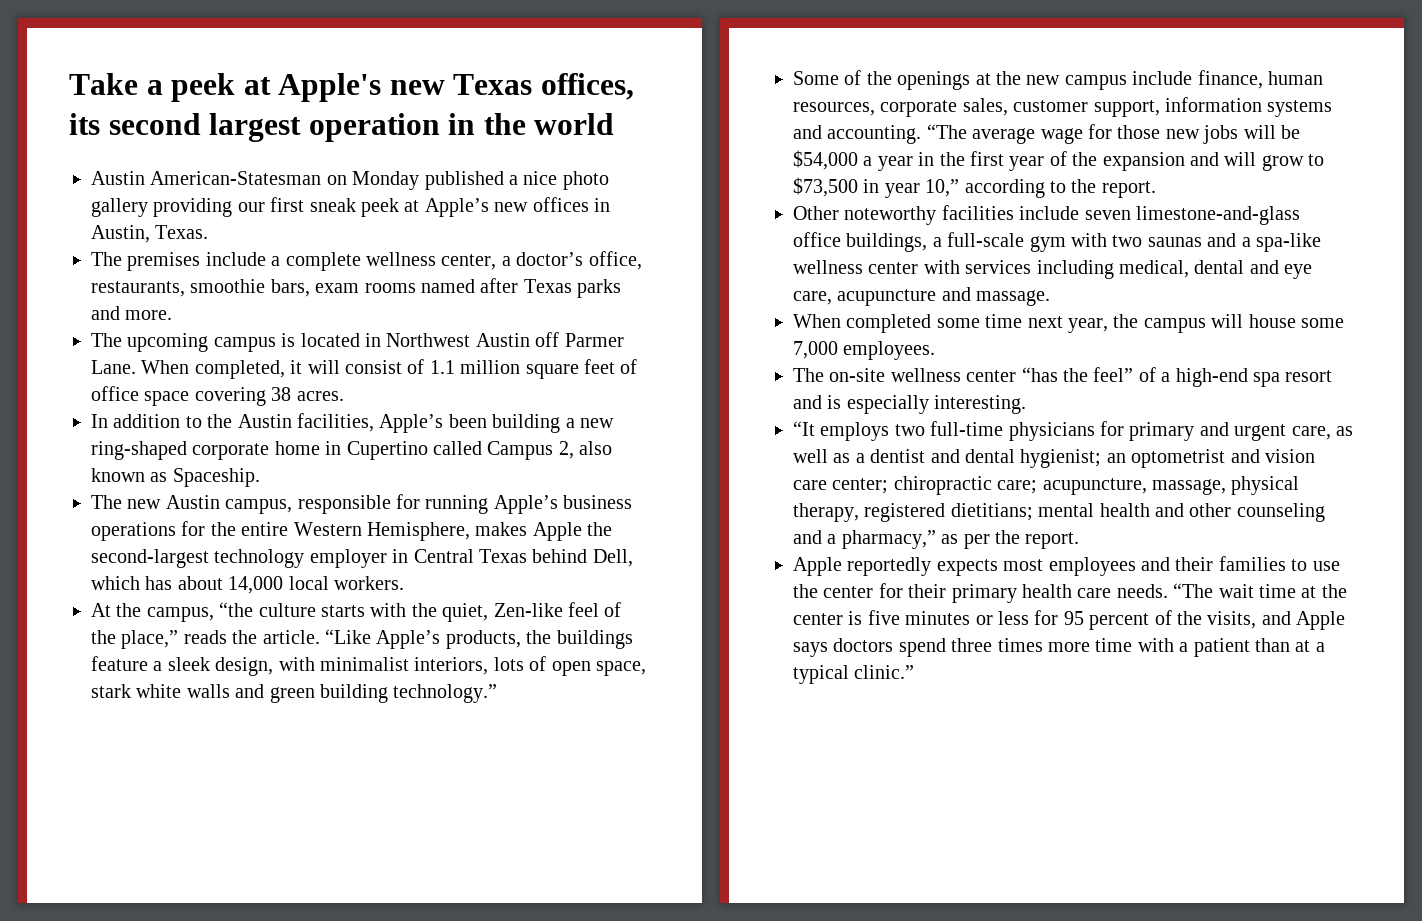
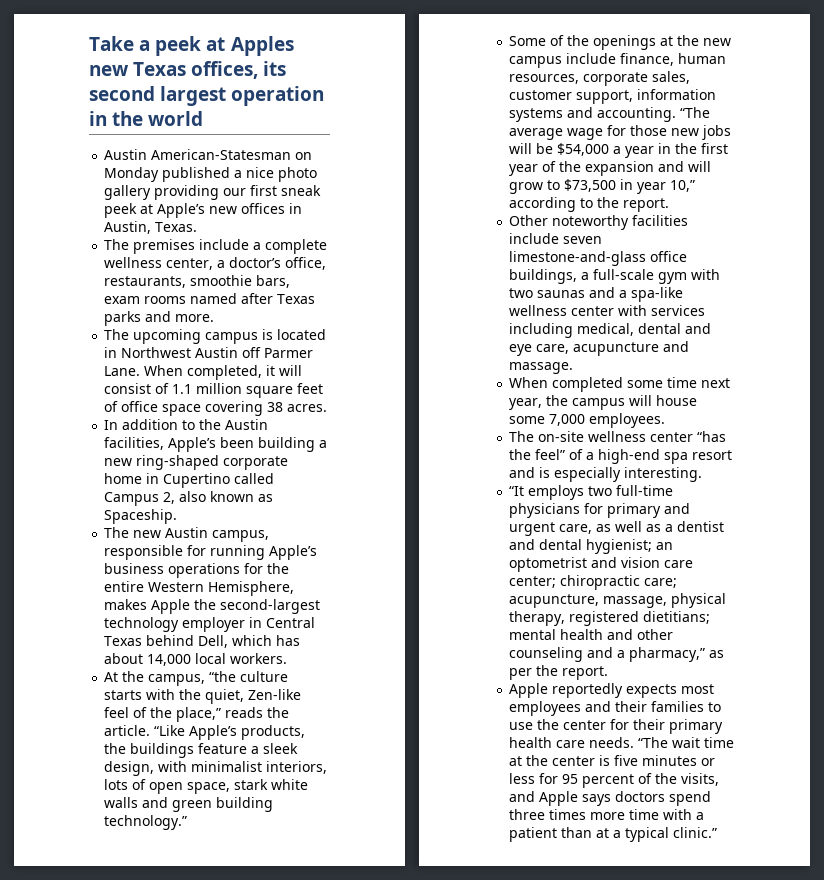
[278,73,382,102] Apple's -> [230,36,294,56] Apples

